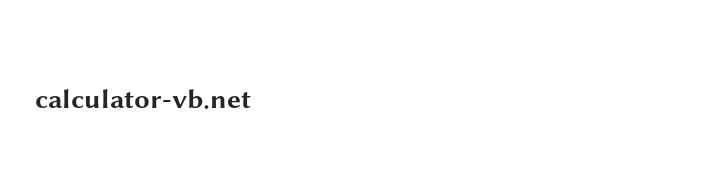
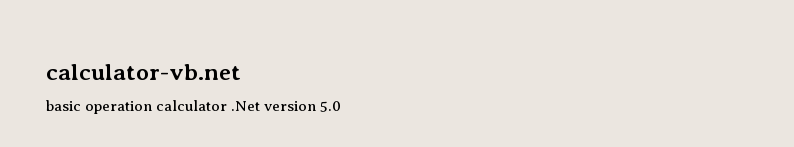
(251, 99) none -> [46,100,342,114] // basic operation calculator .Net version 5.0

